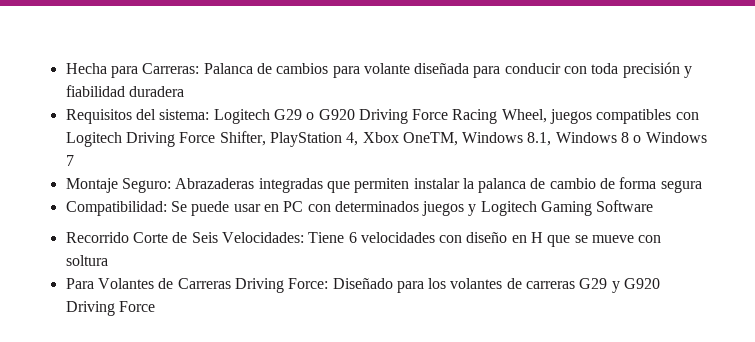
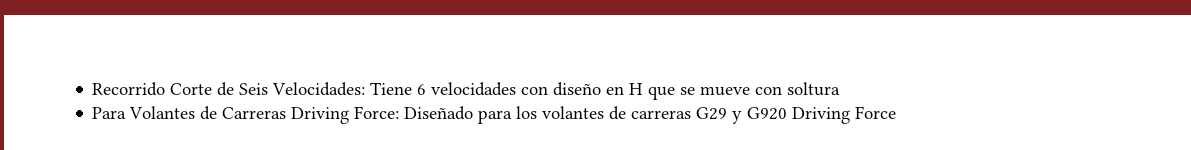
[65,62,693,78] [65,85,184,97] [65,109,699,124] [65,131,707,147] [65,155,74,166] [65,177,702,193] [65,200,654,216] Hecha para Carreras: Palanca de cambios para volante diseñada para conducir con toda precisión y fiabilidad duradera // Requisitos del sistema: Logitech G29 o G920 Driving Force Racing Wheel, juegos compatibles con Logitech Driving Force Shifter, PlayStation 4, Xbox OneTM, Windows 8.1, Windows 8 o Windows 7 // Montaje Seguro: Abrazaderas integradas que permiten instalar la palanca de cambio de forma segura // Compatibilidad: Se puede usar en PC con determinados juegos y Logitech Gaming Software // -> (92, 89) none

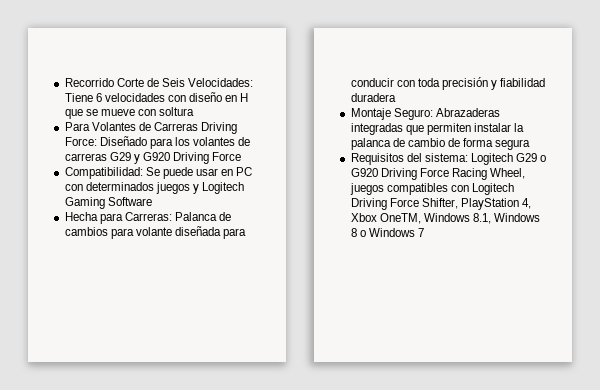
(897, 112) none -> [64,167,253,179] [64,182,245,194] [64,197,152,209] [64,212,232,224] [64,226,247,239] [350,77,546,90] [350,93,396,102] [350,108,500,120] [350,123,525,135] [350,138,531,150] [350,153,547,165] [350,168,526,180] [349,183,514,195] [350,198,532,210] [350,213,541,224] [350,228,424,237] // Compatibilidad: Se puede usar en PC con determinados juegos y Logitech Gaming Software // Hecha para Carreras: Palanca de cambios para volante diseñada para conducir con toda precisión y fiabilidad duradera // Montaje Seguro: Abrazaderas integradas que permiten instalar la palanca de cambio de forma segura // Requisitos del sistema: Logitech G29 o G920 Driving Force Racing Wheel, juegos compatibles con Logitech Driving Force Shifter, PlayStation 4, Xbox OneTM, Windows 8.1, Windows 8 o Windows 7

